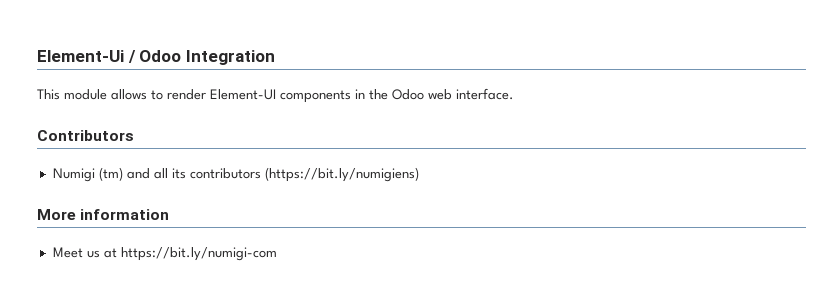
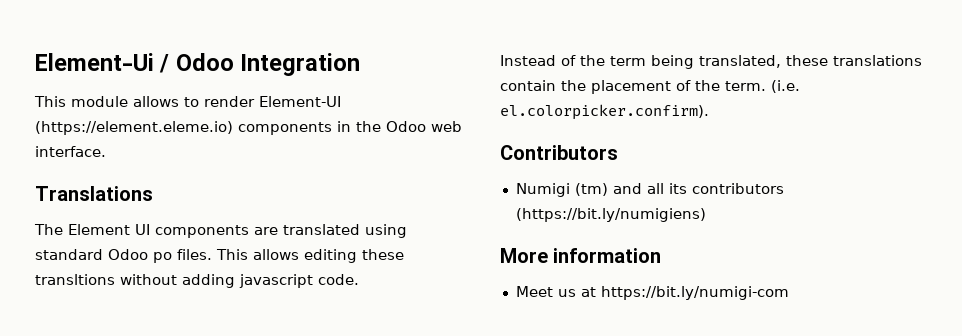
(276, 94) none -> [35,121,233,135] (https://element.eleme.io)
(514, 94) none -> [35,186,153,201] [34,224,407,238] [35,249,404,263] [35,274,359,288] [500,55,922,69] [500,80,800,94] [500,104,709,120] // Translations // The Element UI components are translated using standard Odoo po files. This allows editing these transltions without adding javascript code. // Instead of the term being translated, these translations contain the placement of the term. (i.e. el.colorpicker.confirm).

